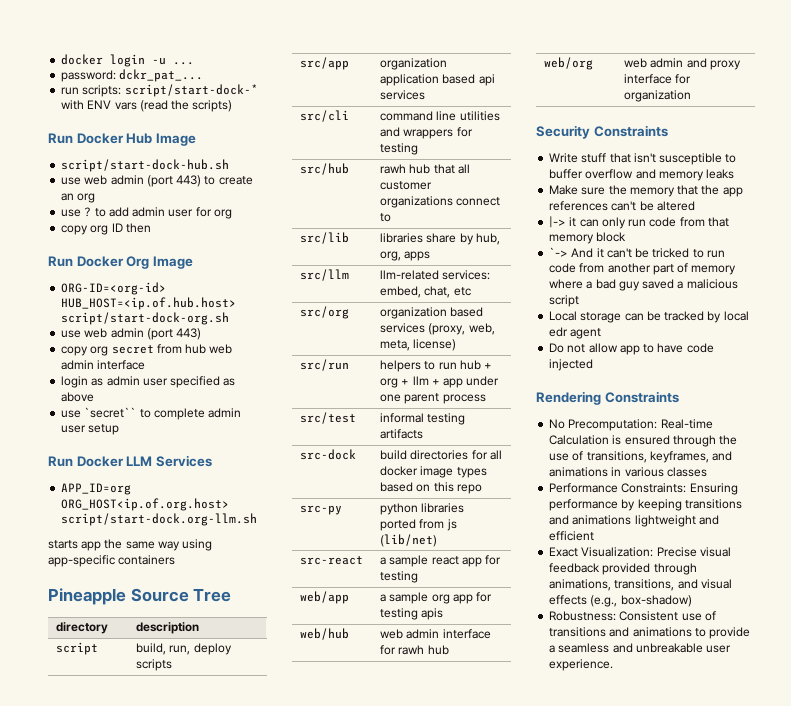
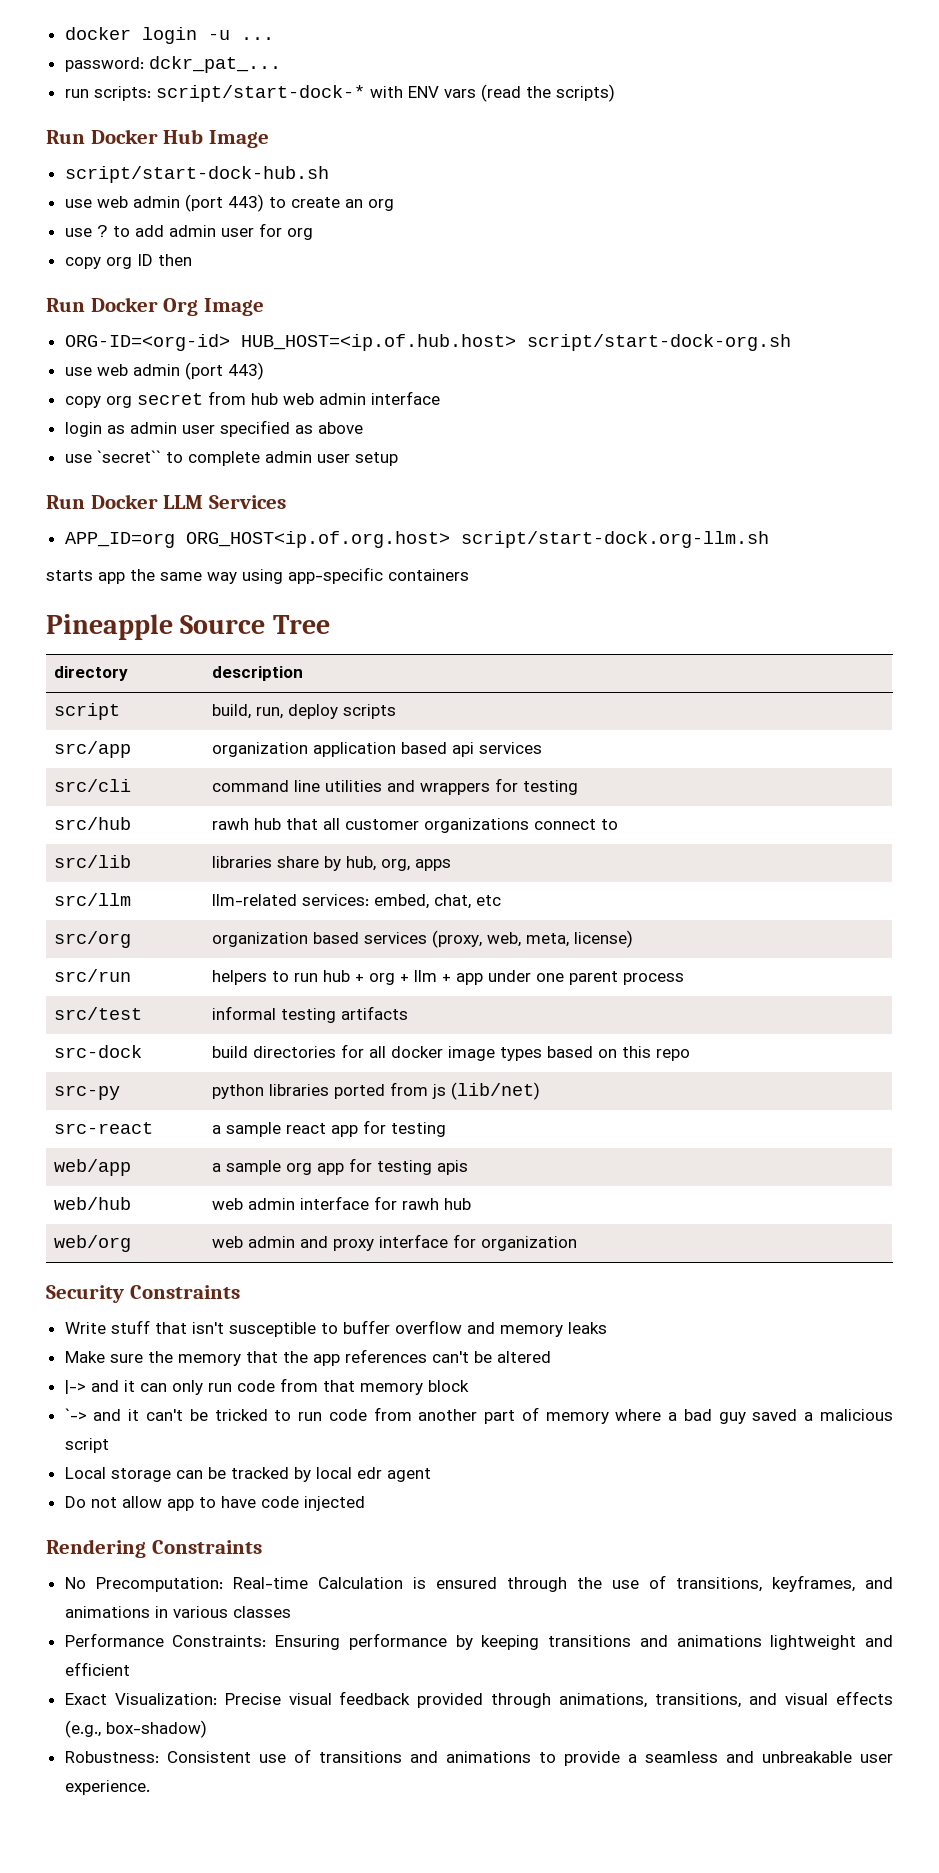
(567, 222) none -> [90,1380,119,1392] and
[571,248,594,258] And -> [93,1409,122,1421] and

